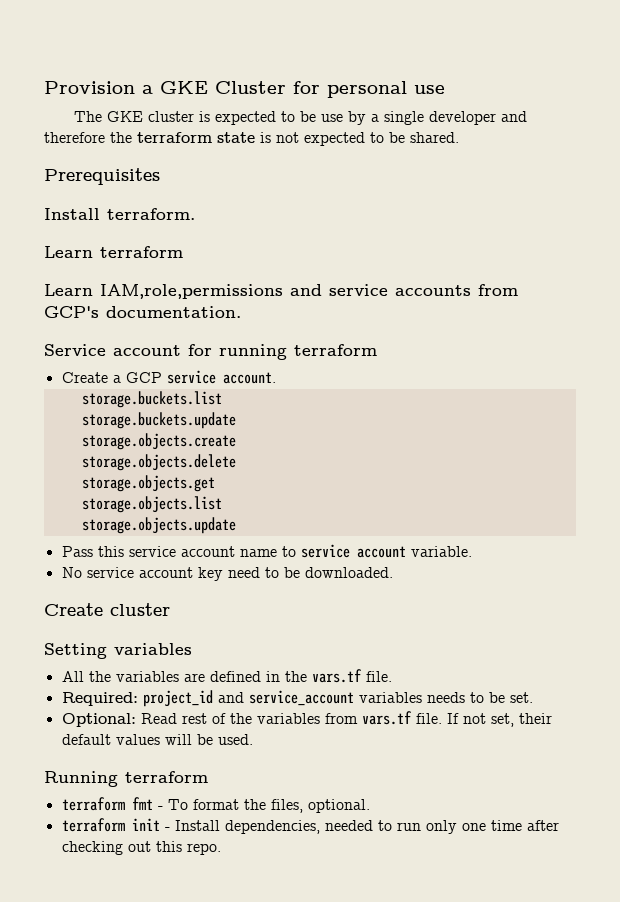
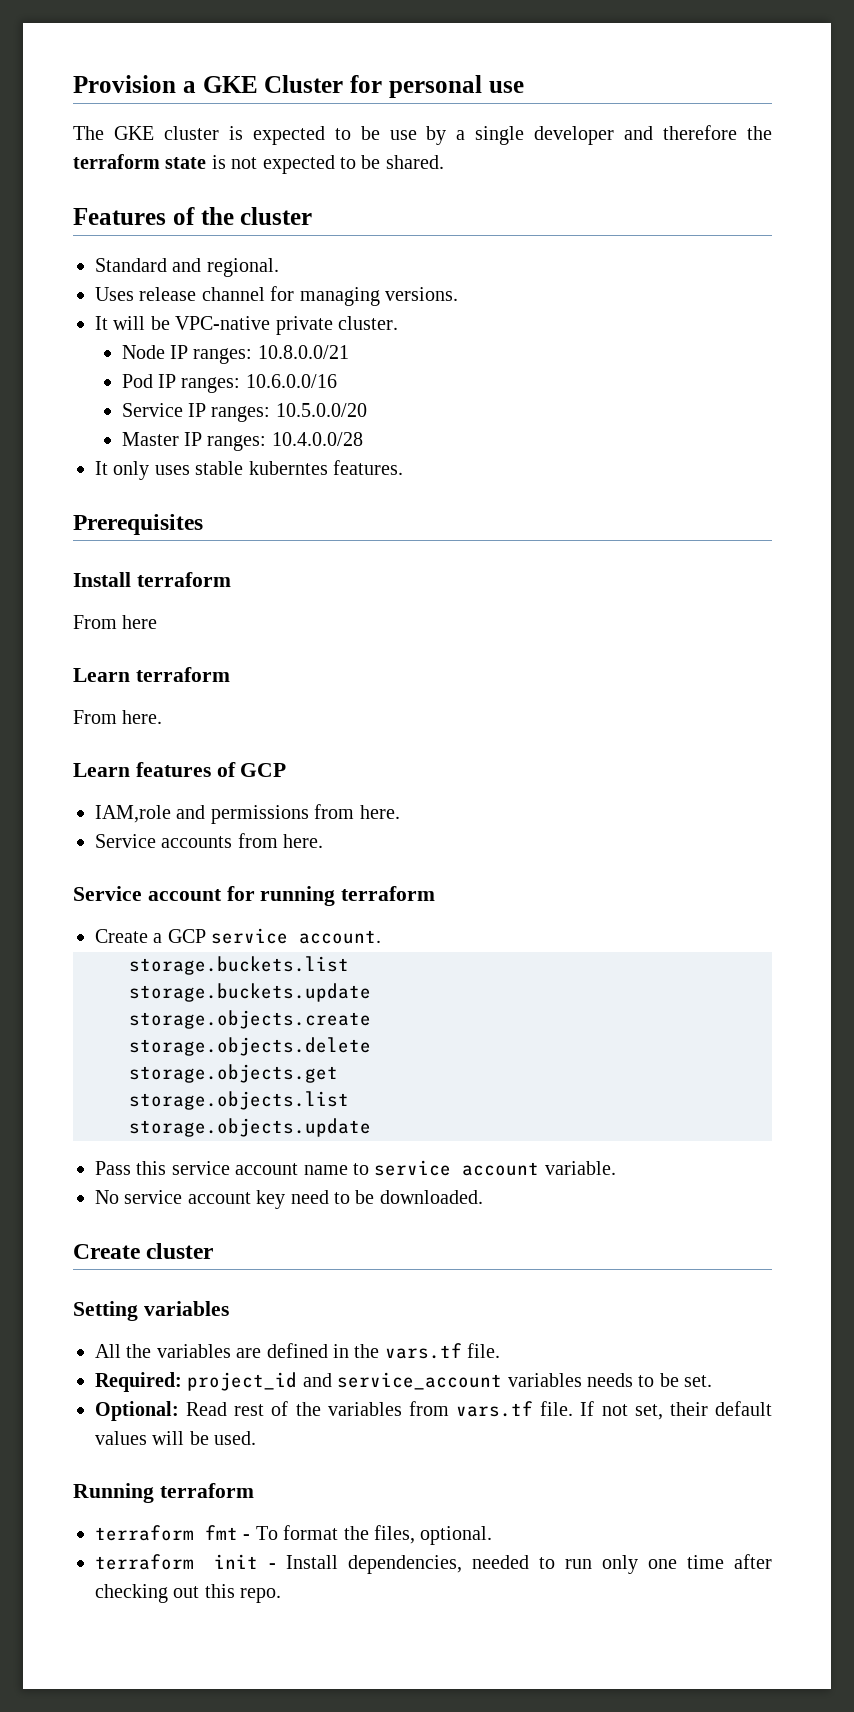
(459, 137) none -> [73,207,313,225] [95,258,279,277] [95,286,458,306] [95,316,398,335] [121,345,349,364] [121,374,337,393] [121,403,367,422] [121,432,363,451] [95,460,403,480] // Features of the cluster // Standard and regional. // Uses release channel for managing versions. // It will be VPC-native private cluster. // Node IP ranges: 10.8.0.0/21 // Pod IP ranges: 10.6.0.0/16 // Service IP ranges: 10.5.0.0/20 // Master IP ranges: 10.4.0.0/28 // It only uses stable kuberntes features.
[107,208,195,220] terraform. -> [136,572,231,587] [73,615,158,629] terraform // From here
[44,284,518,299] [44,306,241,318] // Learn IAM,role,permissions and service accounts from GCP's documentation. -> [73,710,163,724] [73,762,287,777] [95,804,400,824] [95,833,324,848] // From here. // Learn features of GCP // IAM,role and permissions from here. // Service accounts from here.

